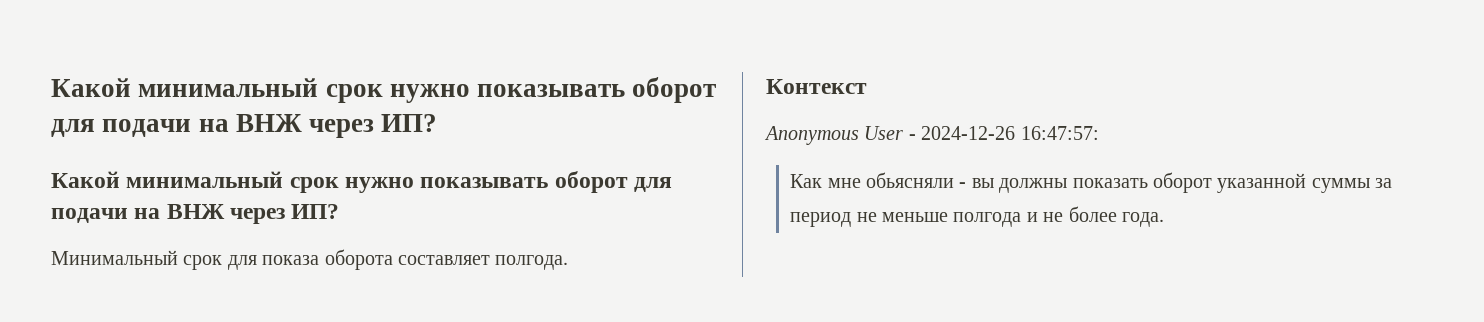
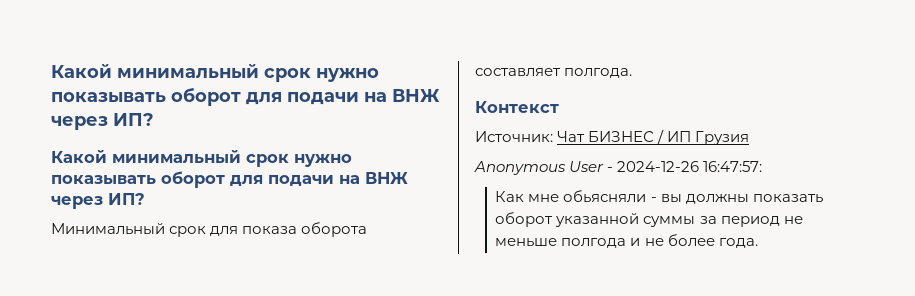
(867, 86) none -> [475,129,750,145] // Источник: Чат БИЗНЕС / ИП Грузия

